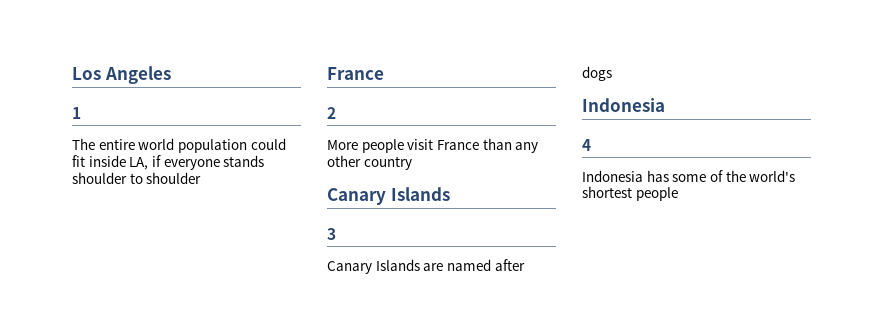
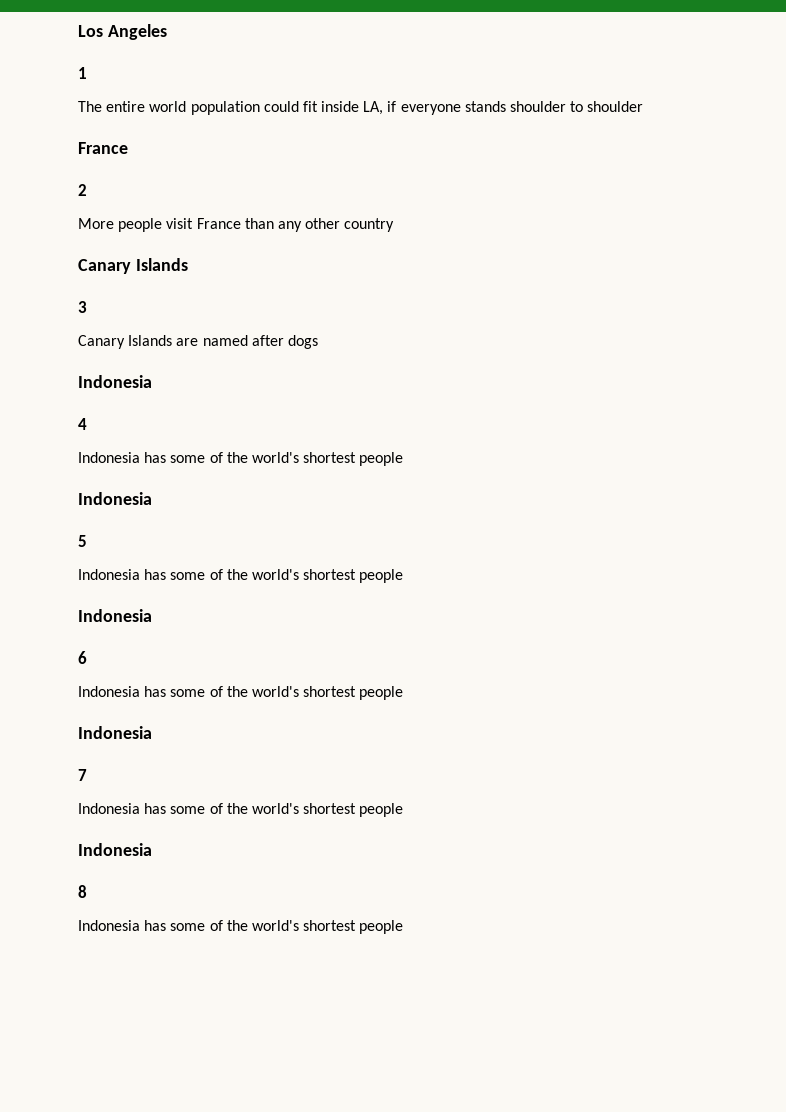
(678, 194) none -> [78,492,152,505] [78,535,87,547] [78,569,404,583] [78,609,152,622] [78,651,87,664] [78,686,404,700] [78,726,152,739] [78,769,87,781] [78,803,404,817] [78,843,152,856] [78,885,87,898] [78,920,404,934] // Indonesia // 5 // Indonesia has some of the world's shortest people // Indonesia // 6 // Indonesia has some of the world's shortest people // Indonesia // 7 // Indonesia has some of the world's shortest people // Indonesia // 8 // Indonesia has some of the world's shortest people

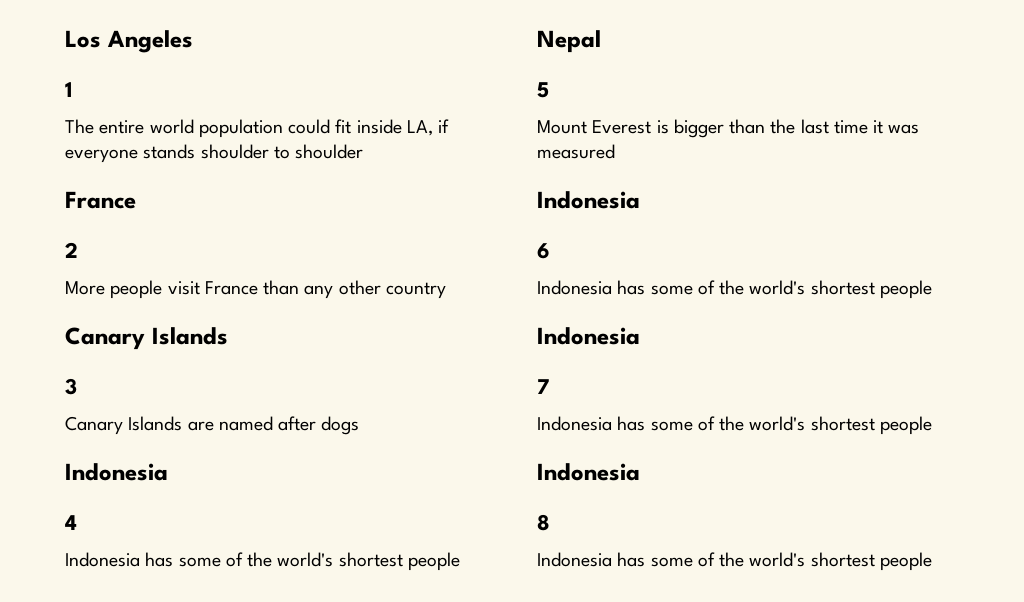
[78,492,152,505] Indonesia -> [537,30,601,53] Nepal
[78,569,404,583] Indonesia has some of the world's shortest people -> [537,119,920,138] [537,144,615,159] Mount Everest is bigger than the last time it was measured

